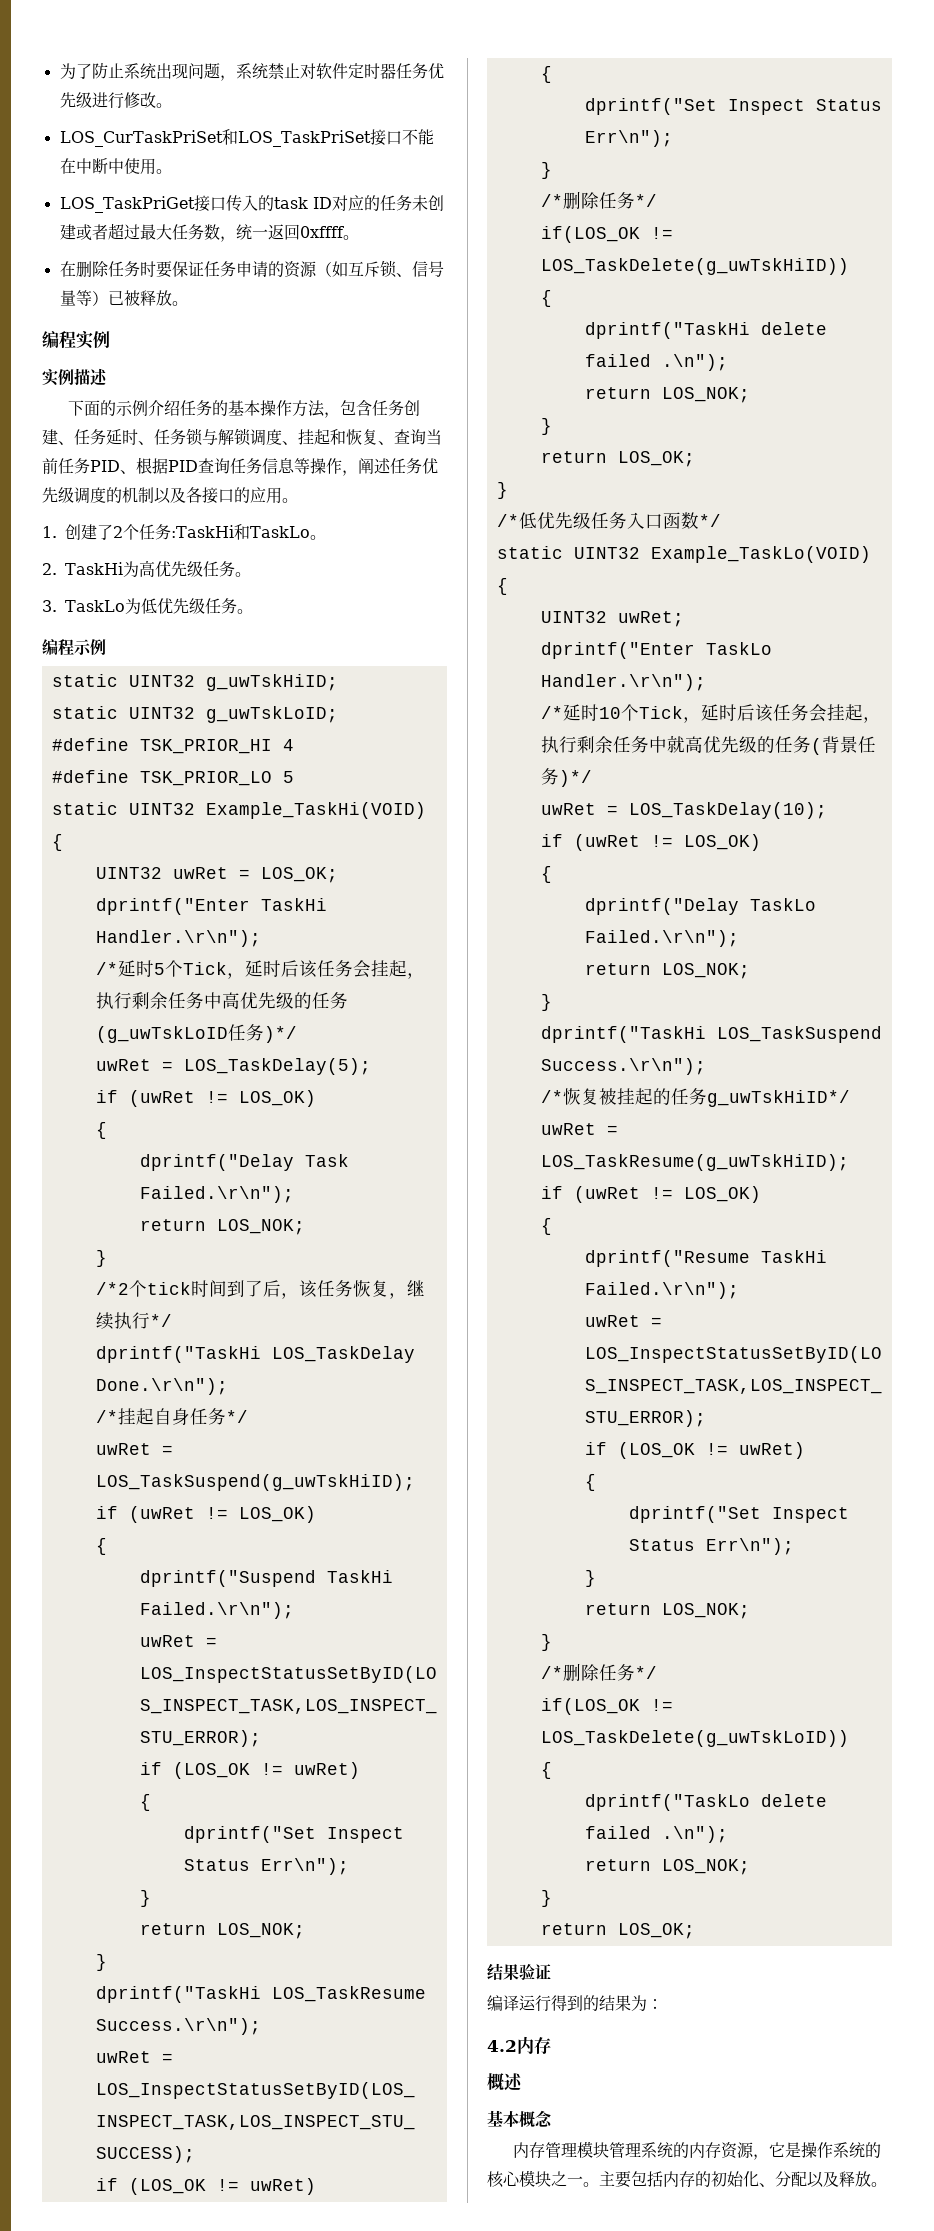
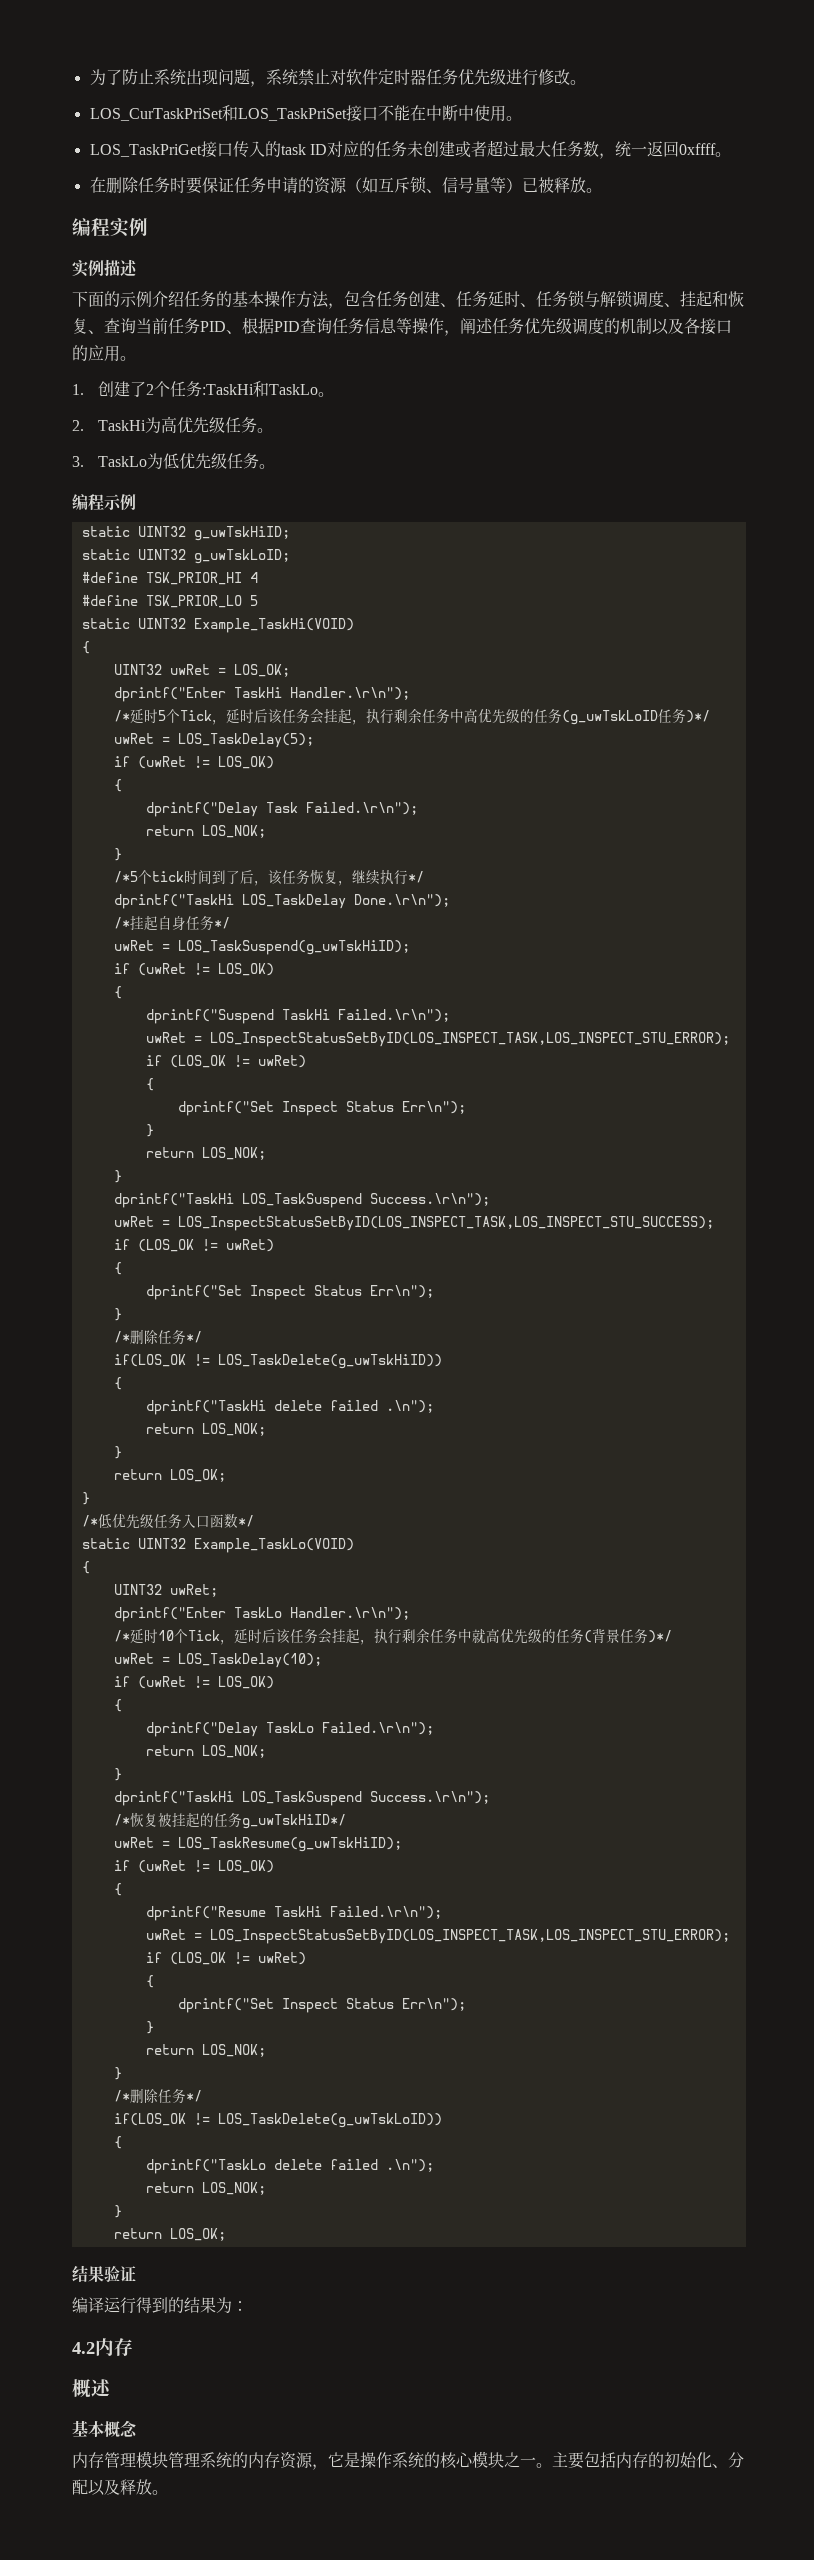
[95,1282,129,1295] /*2 -> [113,871,138,883] /*5
[271,1986,426,2002] LOS_TaskResume -> [241,1193,362,1208] LOS_TaskSuspend

